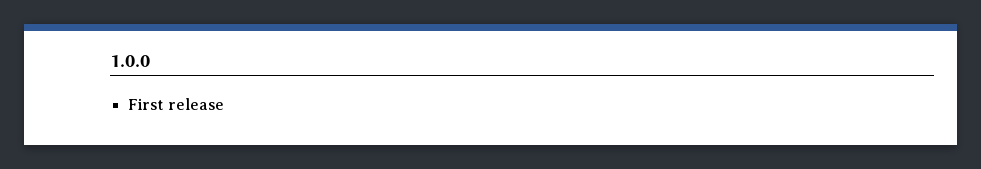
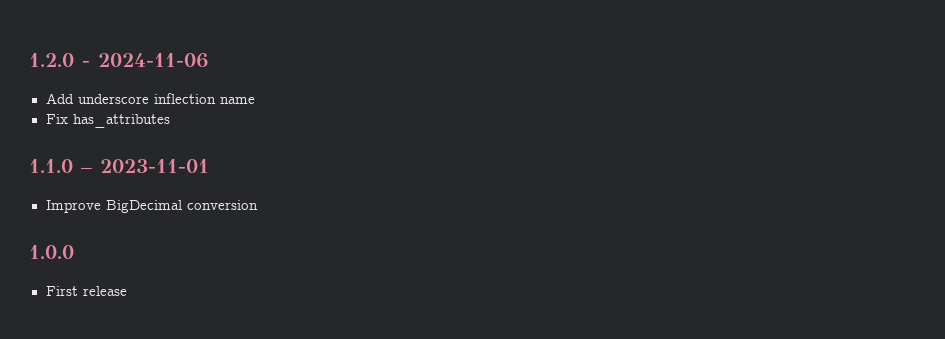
(110, 61) none -> [29,53,209,68] [45,93,255,104] [45,114,170,128] [29,159,209,173] [45,200,258,213] 1.2.0 - 2024-11-06 // Add underscore inflection name // Fix has_attributes // 1.1.0 – 2023-11-01 // Improve BigDecimal conversion //

